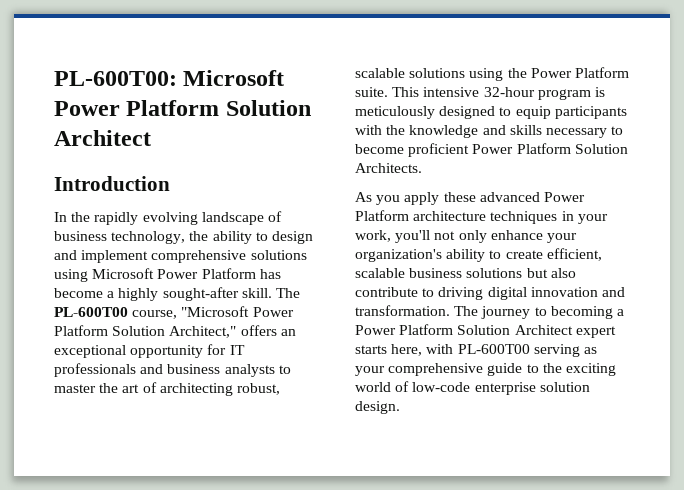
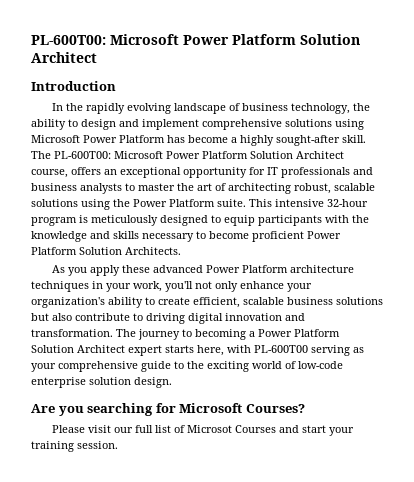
[54,306,294,319] [54,325,237,338] PL-600T00 course, "Microsoft Power Platform Solution Architect," -> [54,151,344,159] [31,169,68,178] PL-600T00: Microsoft Power Platform Solution Architect course,
(400, 407) none -> [31,403,305,416] [51,425,354,436] [31,441,118,452] // Are you searching for Microsoft Courses? // Please visit our full list of Microsot Courses and start your training session.

